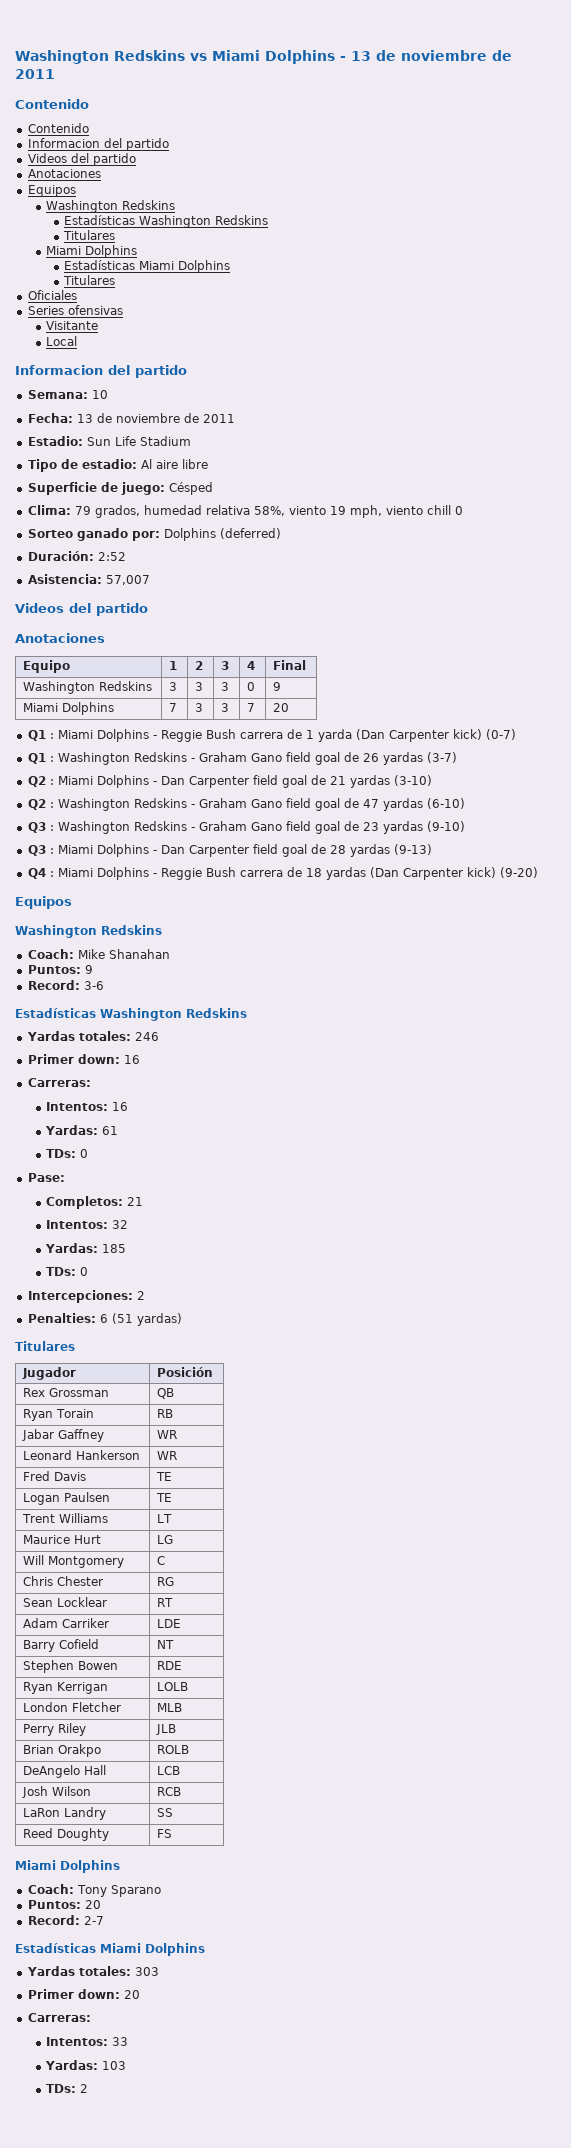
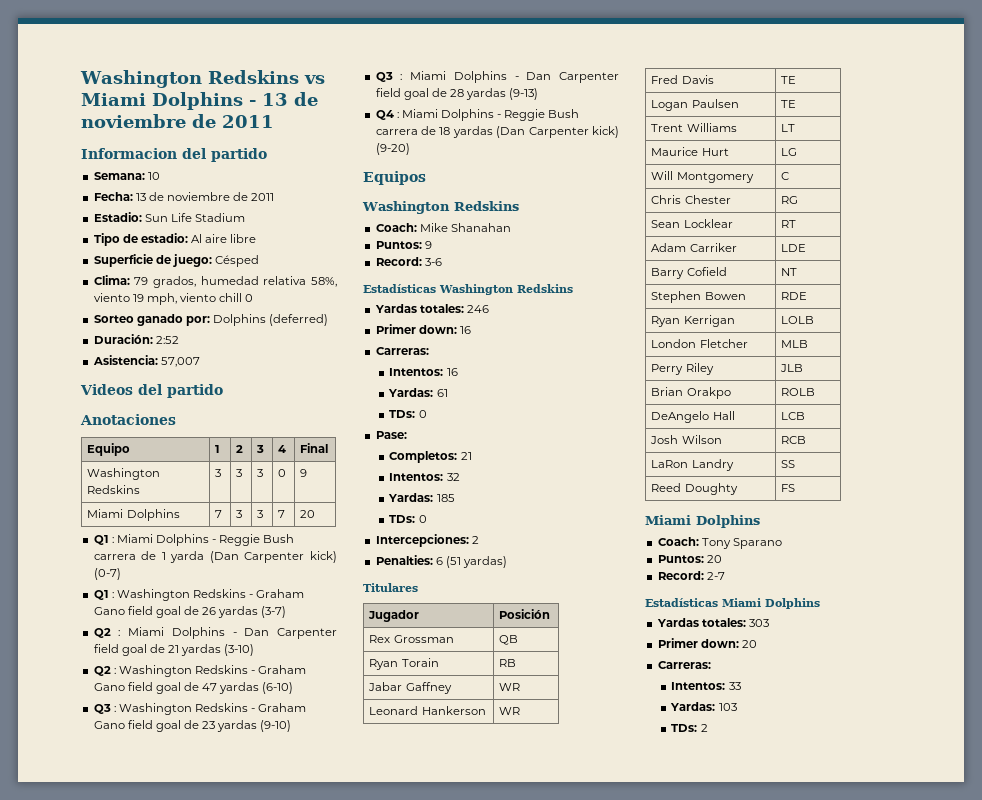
[15,99,89,109] [27,123,89,133] [27,138,169,151] [27,153,136,166] [27,169,101,178] [27,185,76,197] [45,200,175,213] [64,215,269,228] [63,230,116,240] [45,245,137,258] [64,260,231,273] [63,275,116,285] [27,290,77,300] [27,305,123,315] [45,321,98,330] [45,336,77,346] // Contenido // Contenido // Informacion del partido // Videos del partido // Anotaciones // Equipos // Washington Redskins // Estadísticas Washington Redskins // Titulares // Miami Dolphins // Estadísticas Miami Dolphins // Titulares // Oficiales // Series ofensivas // Visitante // Local -> (274, 121) none

